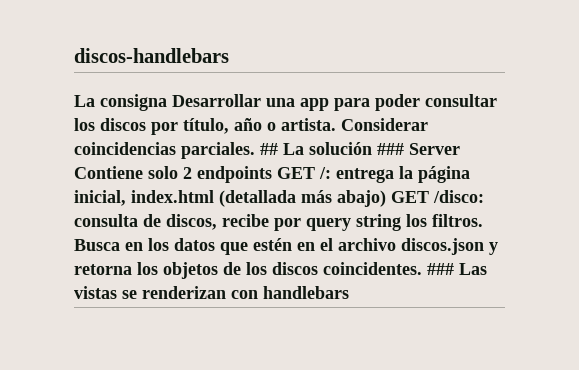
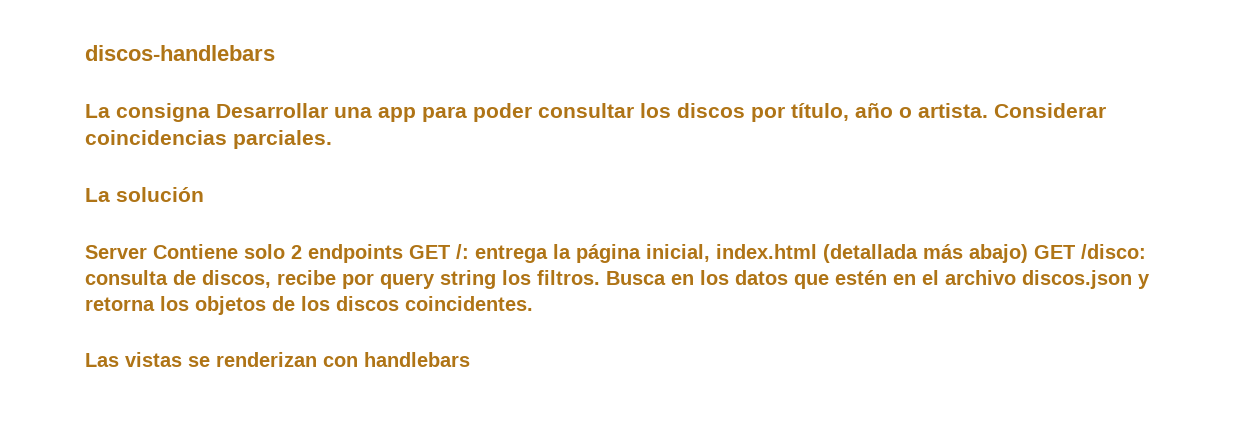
[260,143,278,155] ## -> (332, 139) //
[377,143,404,155] ### -> (204, 194) //
[427,263,454,275] ### -> (533, 303) //

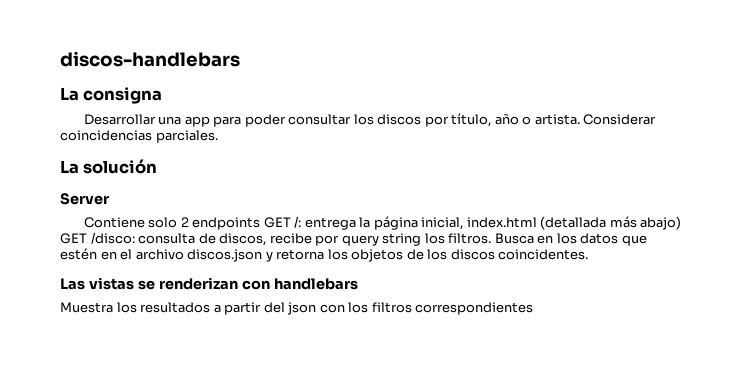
(210, 112) none -> (163, 95) //
(147, 252) none -> (109, 199) //
(470, 359) none -> [60,302,534,315] // Muestra los resultados a partir del json con los filtros correspondientes

